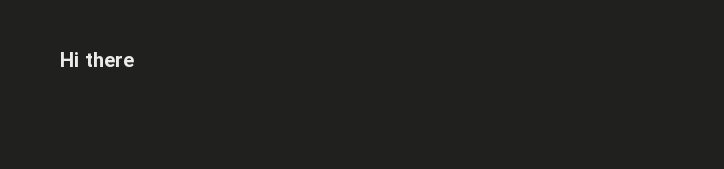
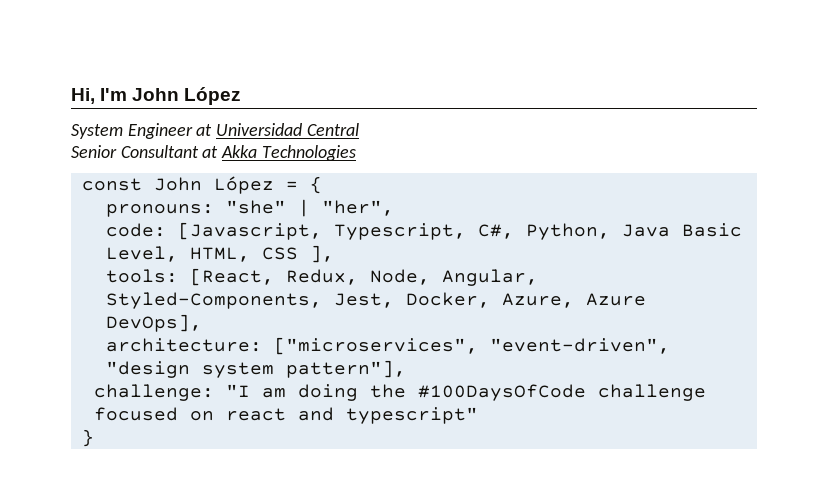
[60,52,134,67] Hi there -> [71,87,242,105] [71,123,359,139] [71,145,356,161] [81,176,322,194] [105,199,394,217] [105,222,742,240] [105,245,334,263] [105,268,538,286] [105,292,646,309] [105,314,202,332] [105,337,670,355] [105,360,406,378] [93,384,706,401] [93,407,478,424] [81,429,94,447] Hi, I'm John López // System Engineer at Universidad Central // Senior Consultant at Akka Technologies // const John López = { // pronouns: "she" | "her", // code: [Javascript, Typescript, C#, Python, Java Basic Level, HTML, CSS ], // tools: [React, Redux, Node, Angular, Styled-Components, Jest, Docker, Azure, Azure DevOps], // architecture: ["microservices", "event-driven", "design system pattern"], // challenge: "I am doing the #100DaysOfCode challenge focused on react and typescript" // }

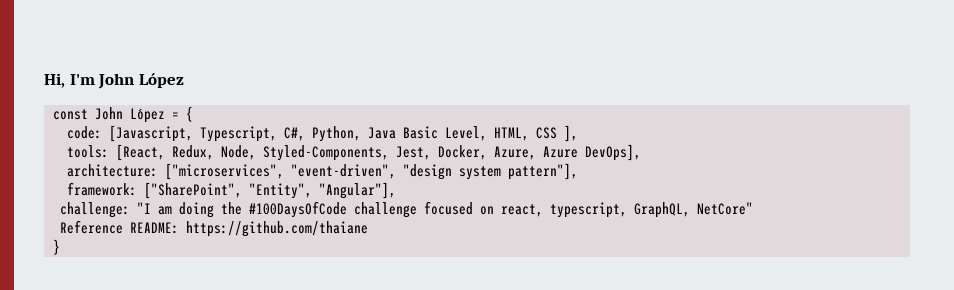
[71,123,359,139] [71,145,356,161] // System Engineer at Universidad Central // Senior Consultant at Akka Technologies -> (184, 80) none
[105,199,394,217] // pronouns: "she" | "her", -> (194, 114) none
[441,269,538,286] Angular, -> (257, 152) none
(406, 369) none -> [67,182,397,199] // framework: ["SharePoint", "Entity", "Angular"],
[225,407,478,424] react and typescript" -> [501,202,754,218] [60,220,369,237] react, typescript, GraphQL, NetCore" // Reference README: https://github.com/thaiane

